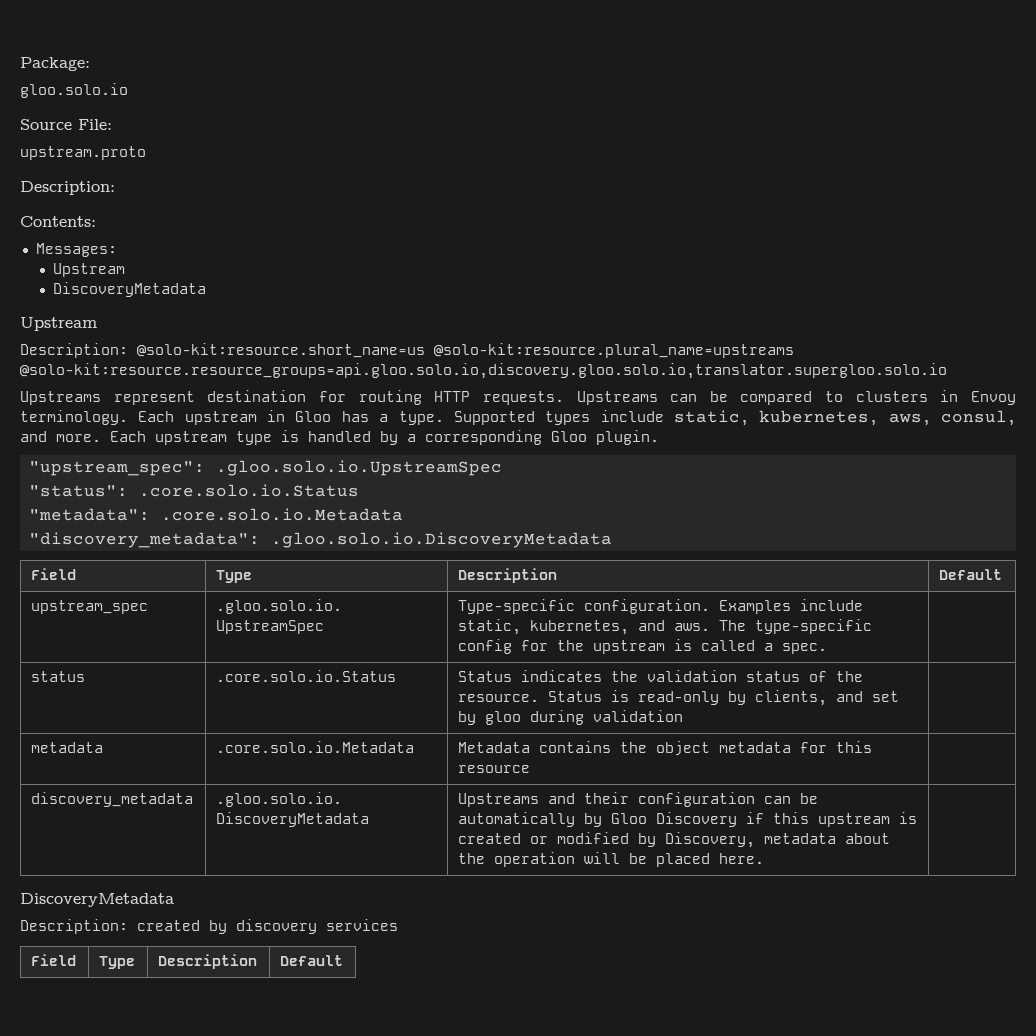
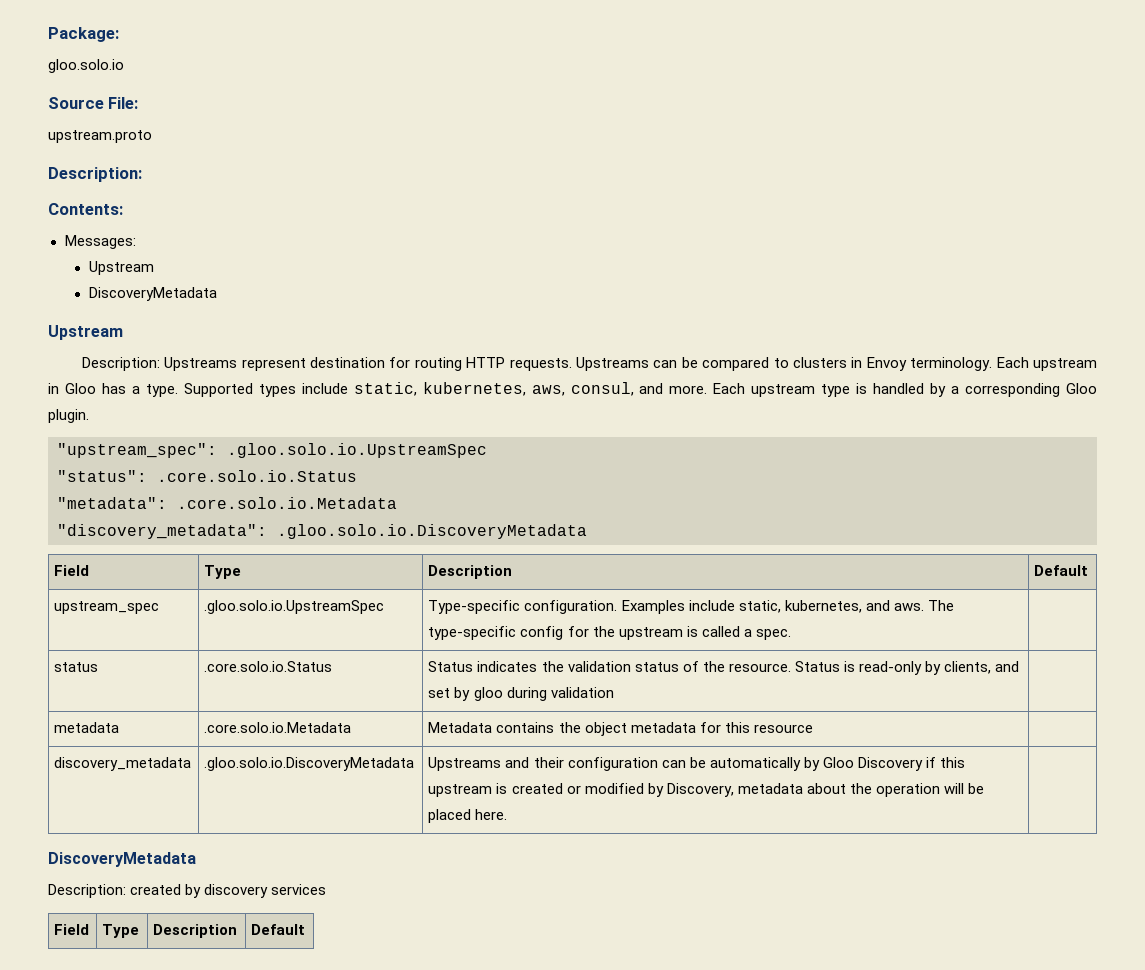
[137,343,794,358] [20,363,947,379] @solo-kit:resource.short_name=us @solo-kit:resource.plural_name=upstreams @solo-kit:resource.resource_groups=api.gloo.solo.io,discovery.gloo.solo.io,translator.supergloo.solo.io // -> (160, 364) none

